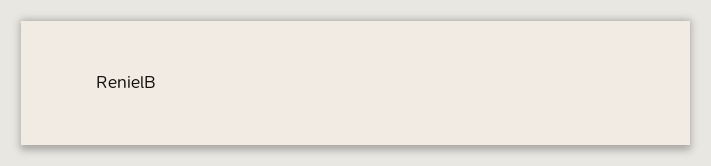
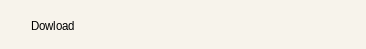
[96,76,156,89] RenielB -> [31,21,74,30] Dowload

